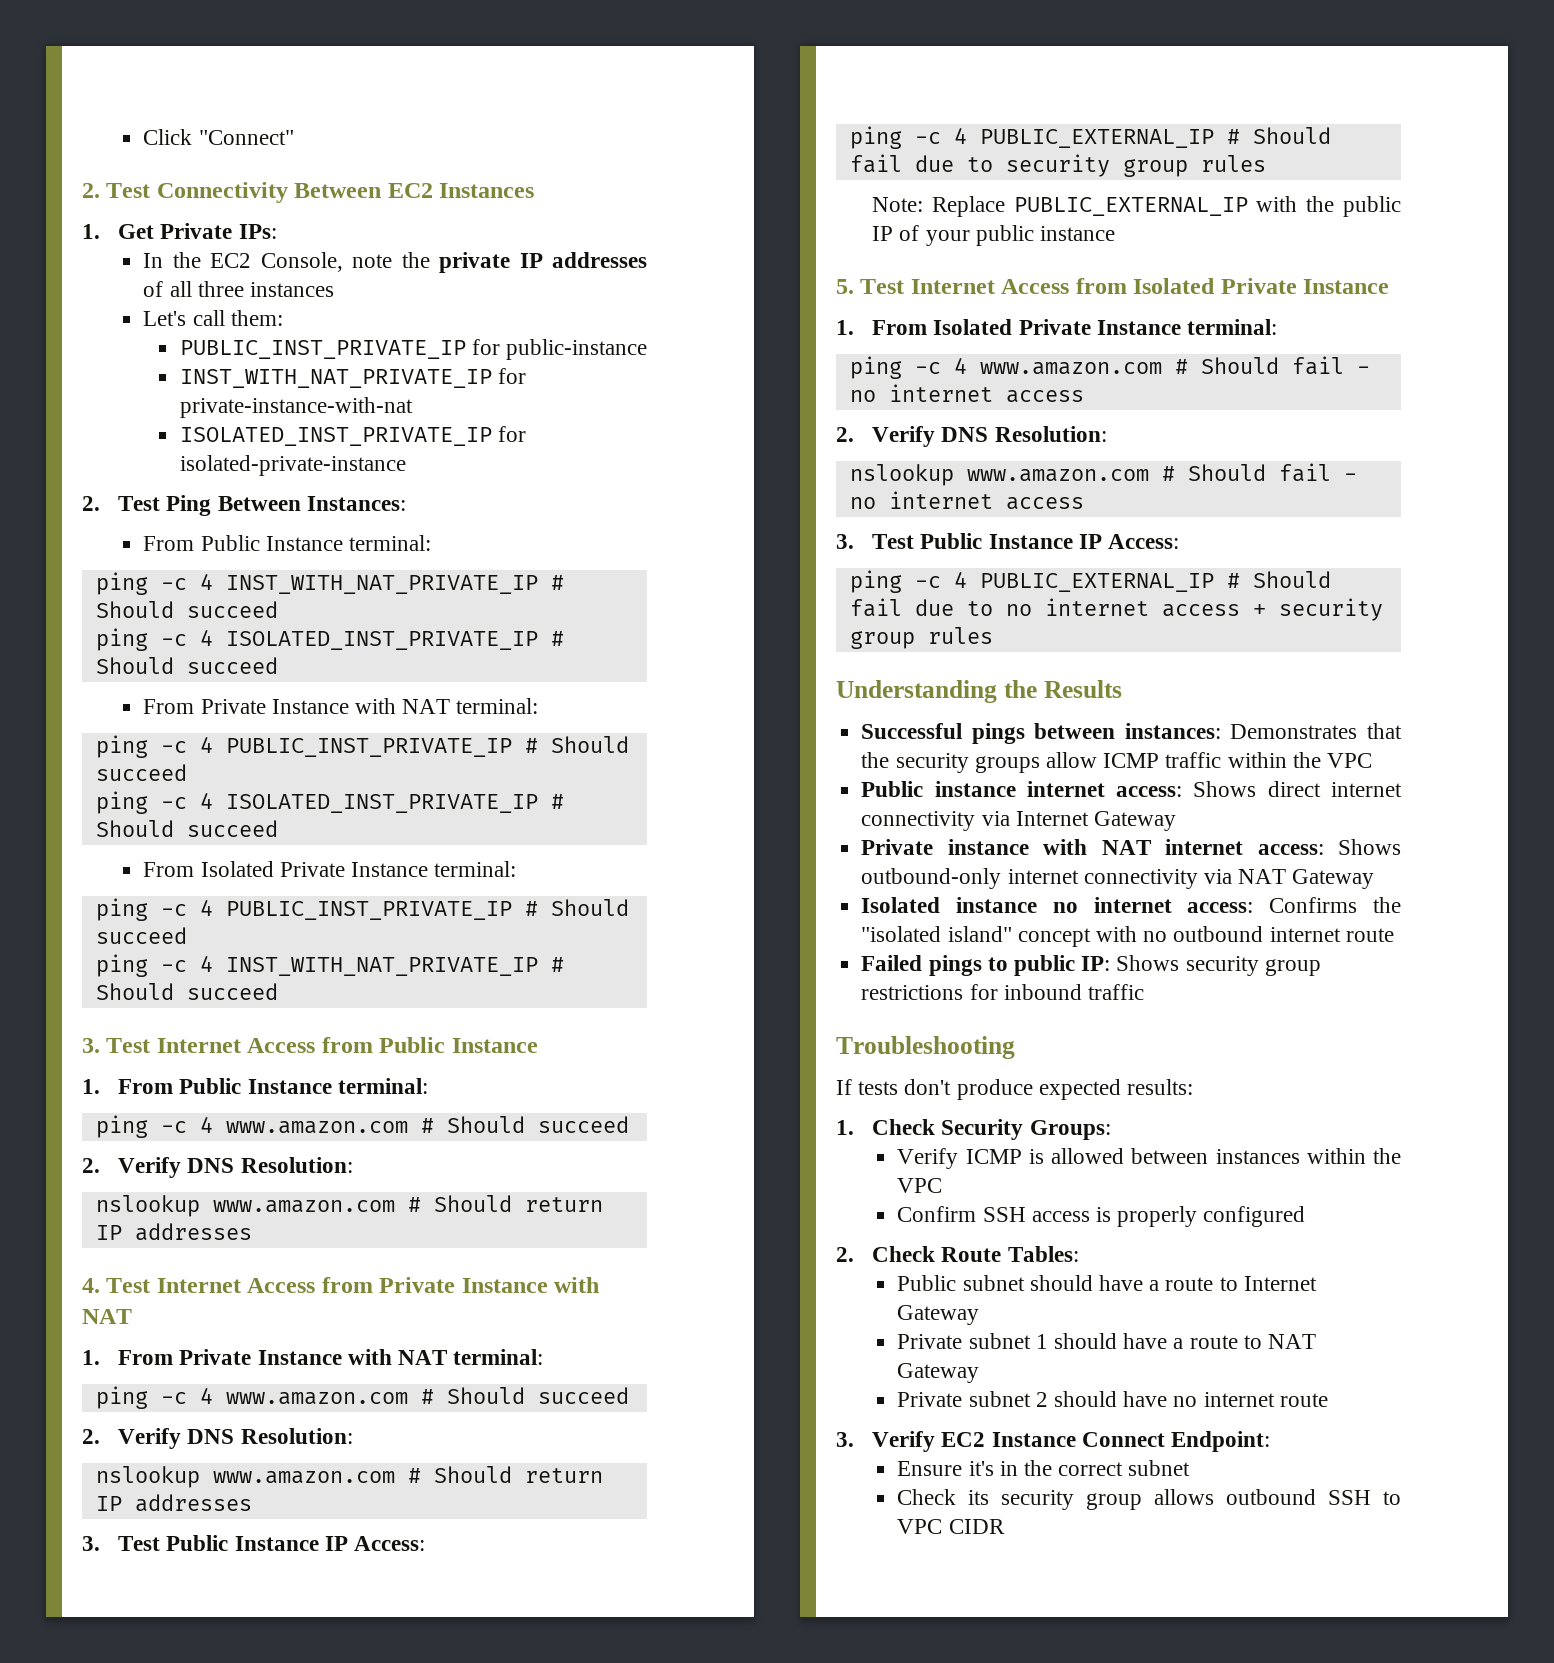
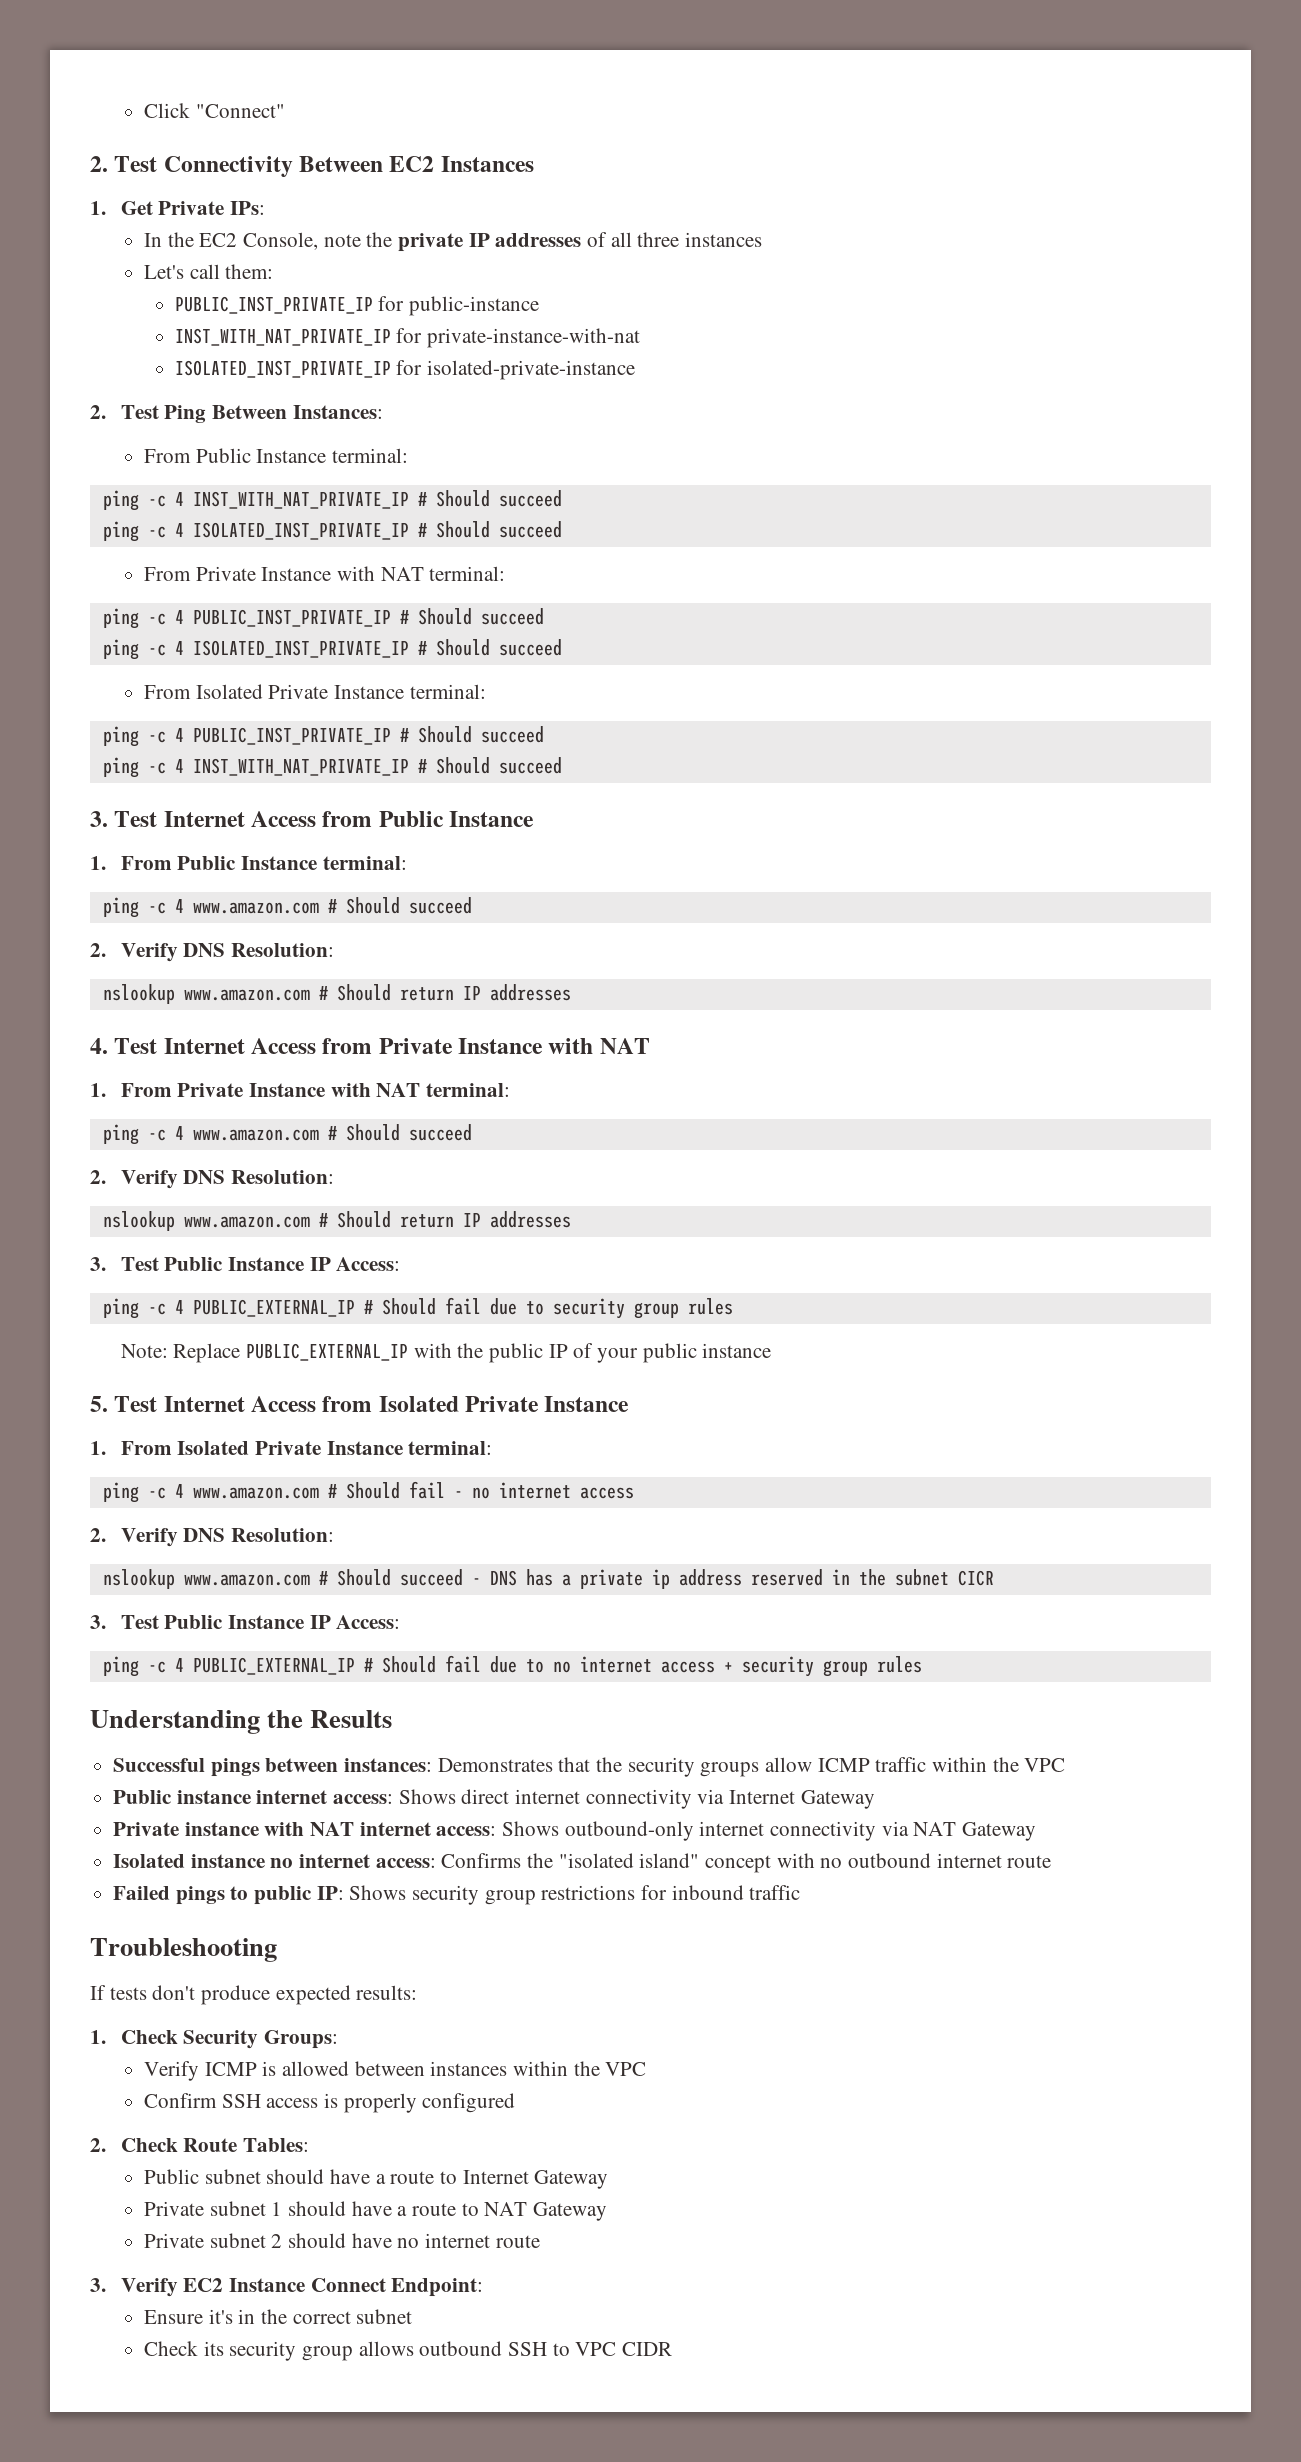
[1278,463,1357,482] [849,491,1084,510] fail - no internet access -> [399,1569,994,1589] succeed - DNS has a private ip address reserved in the subnet CICR

